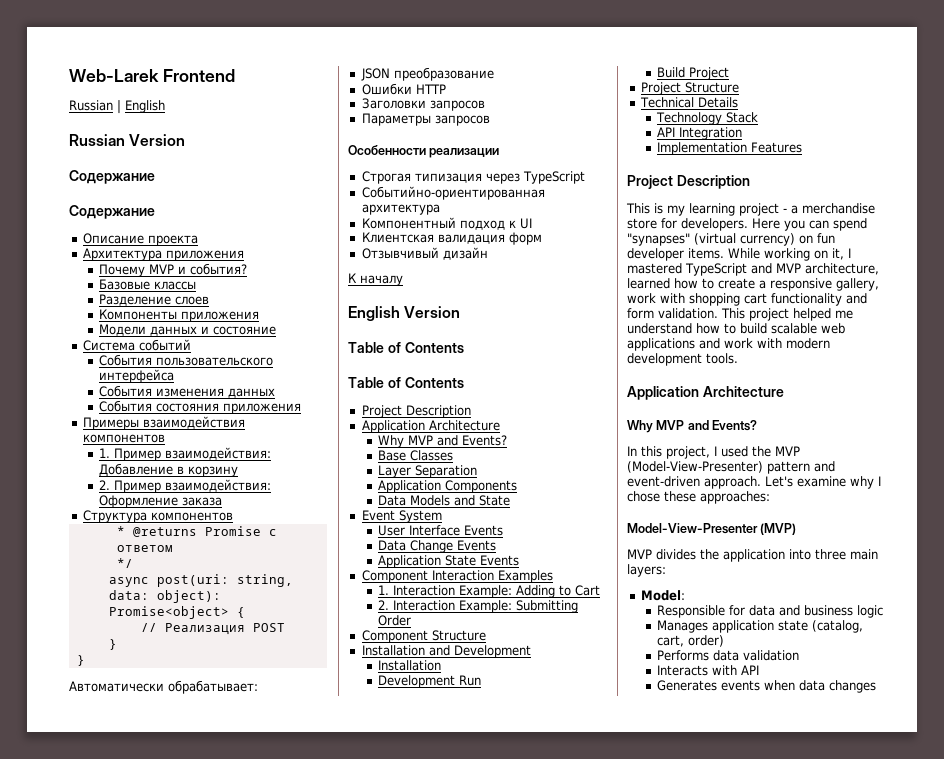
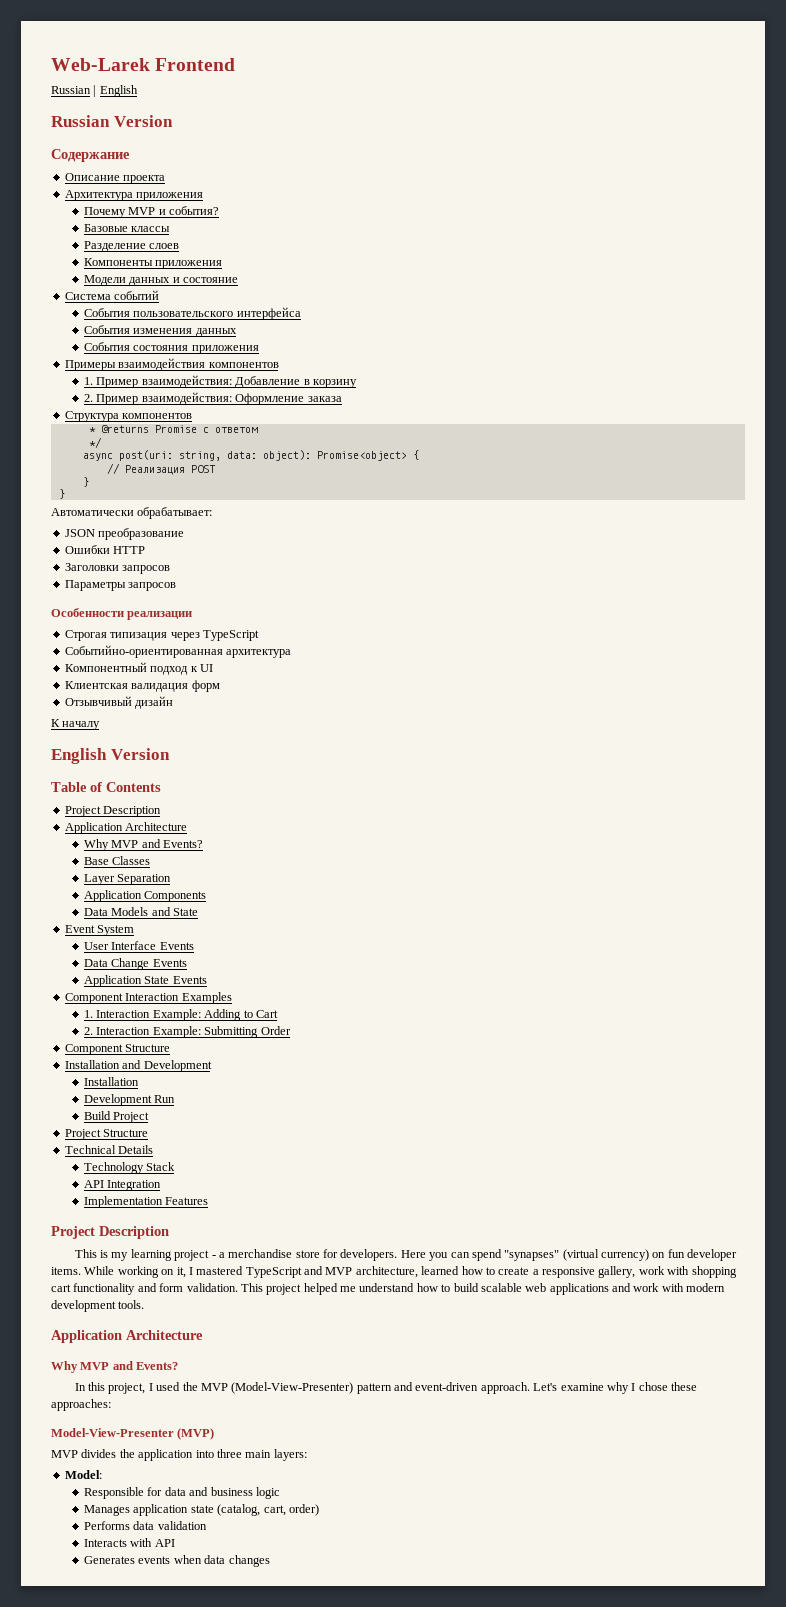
[69,205,155,219] // Содержание -> (130, 155) none
[348,377,464,388] // Table of Contents -> (161, 787) none

